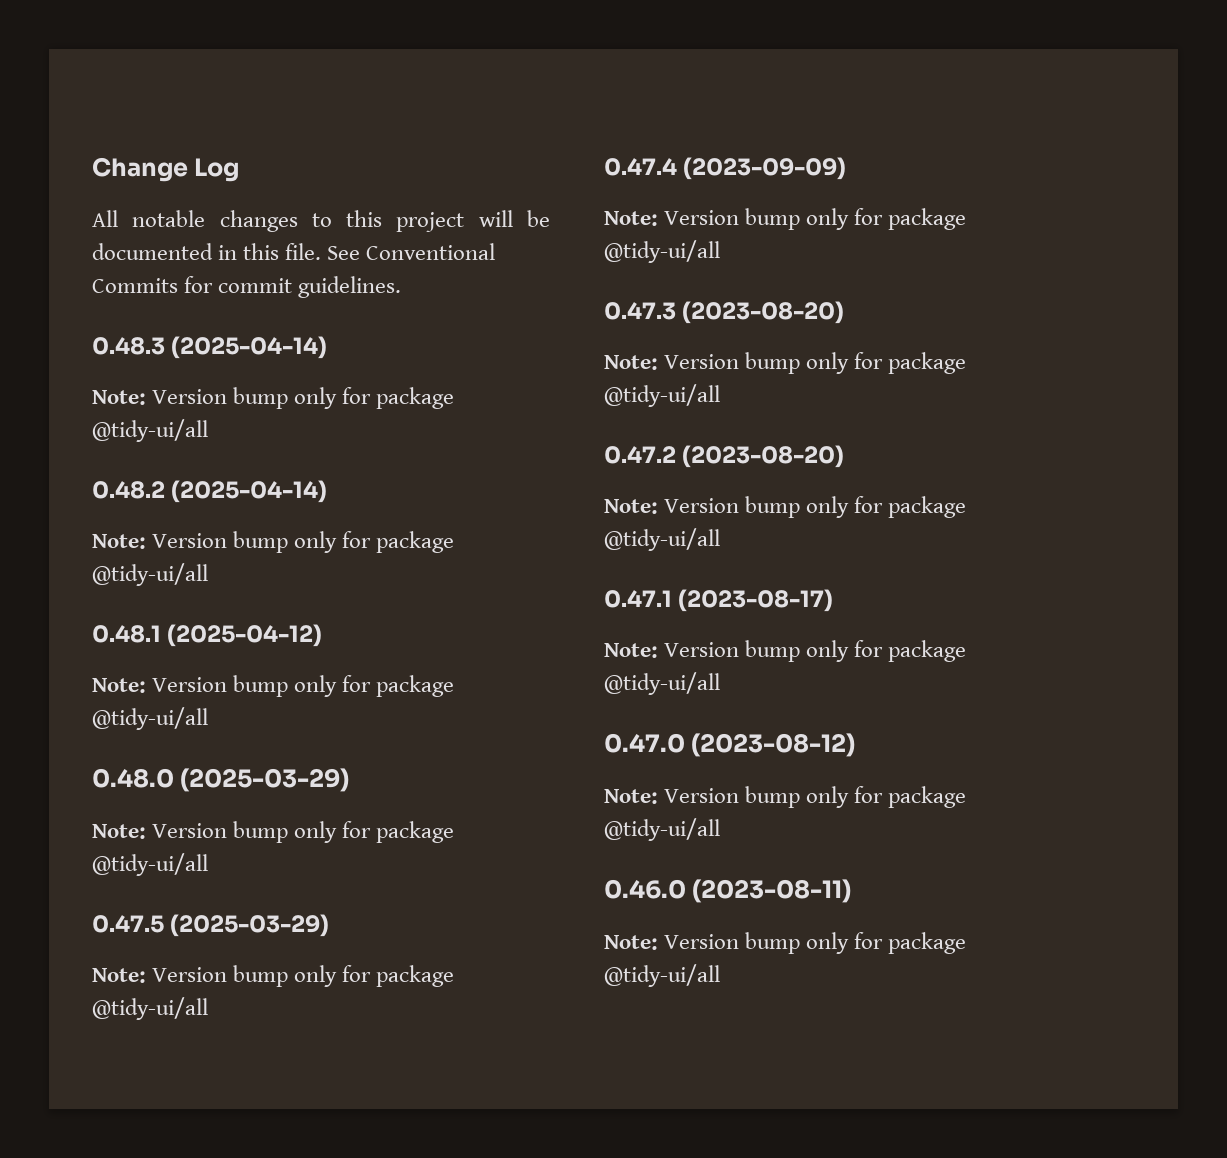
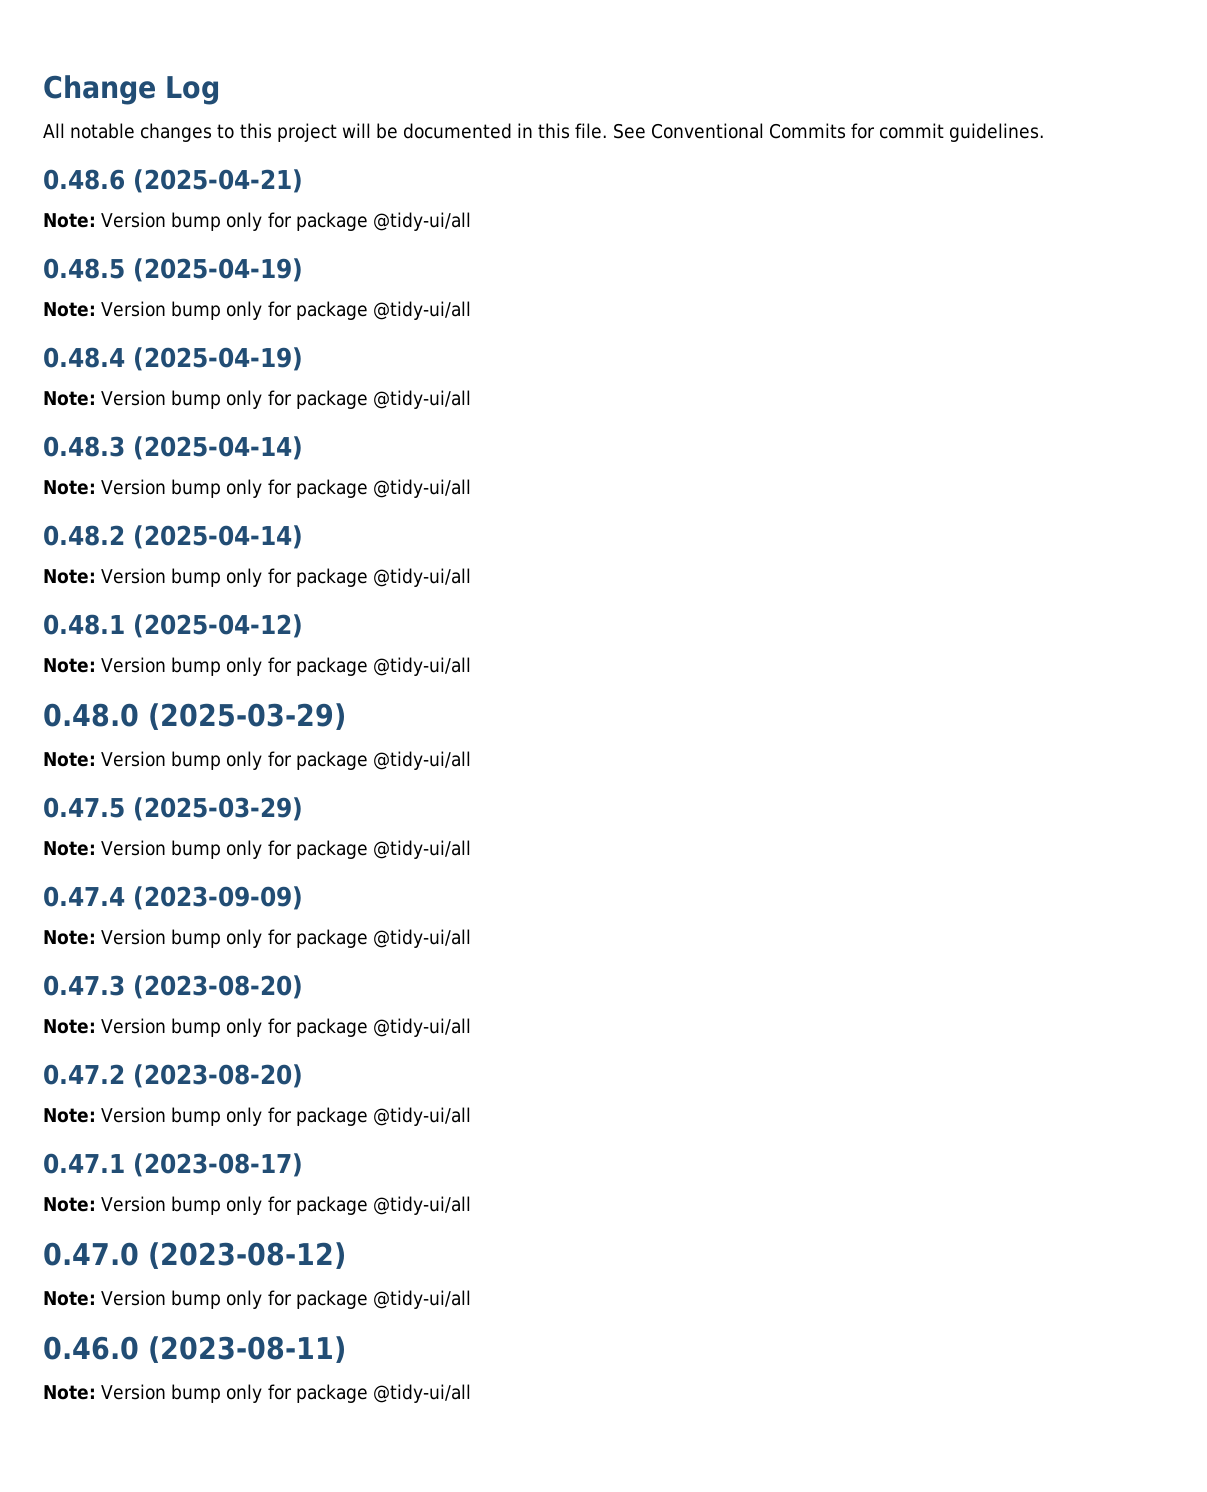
(402, 287) none -> [43,169,303,193] [43,212,471,231] [43,258,303,282] [43,301,471,320] [43,347,303,371] [43,390,471,409] // 0.48.6 (2025-04-21) // Note: Version bump only for package @tidy-ui/all // 0.48.5 (2025-04-19) // Note: Version bump only for package @tidy-ui/all // 0.48.4 (2025-04-19) // Note: Version bump only for package @tidy-ui/all

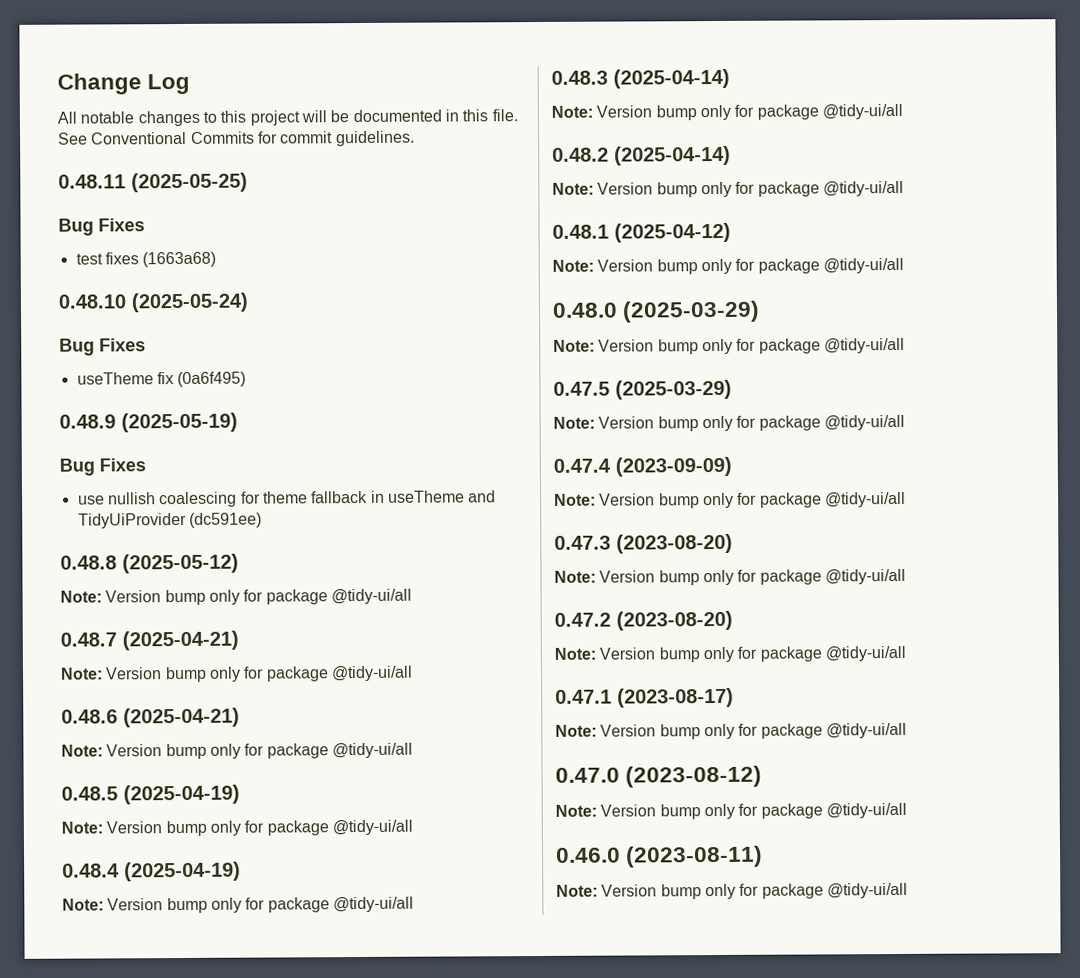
(1045, 132) none -> [58,172,248,193] [58,218,145,236] [75,251,217,268] [58,292,249,313] [59,338,146,356] [76,371,247,388] [59,412,238,433] [59,458,146,476] [77,490,497,508] [77,512,262,529] [60,553,239,574] [60,588,412,606] [60,630,239,651] [60,665,413,683] // 0.48.11 (2025-05-25) // Bug Fixes // test fixes (1663a68) // 0.48.10 (2025-05-24) // Bug Fixes // useTheme fix (0a6f495) // 0.48.9 (2025-05-19) // Bug Fixes // use nullish coalescing for theme fallback in useTheme and TidyUiProvider (dc591ee) // 0.48.8 (2025-05-12) // Note: Version bump only for package @tidy-ui/all // 0.48.7 (2025-04-21) // Note: Version bump only for package @tidy-ui/all

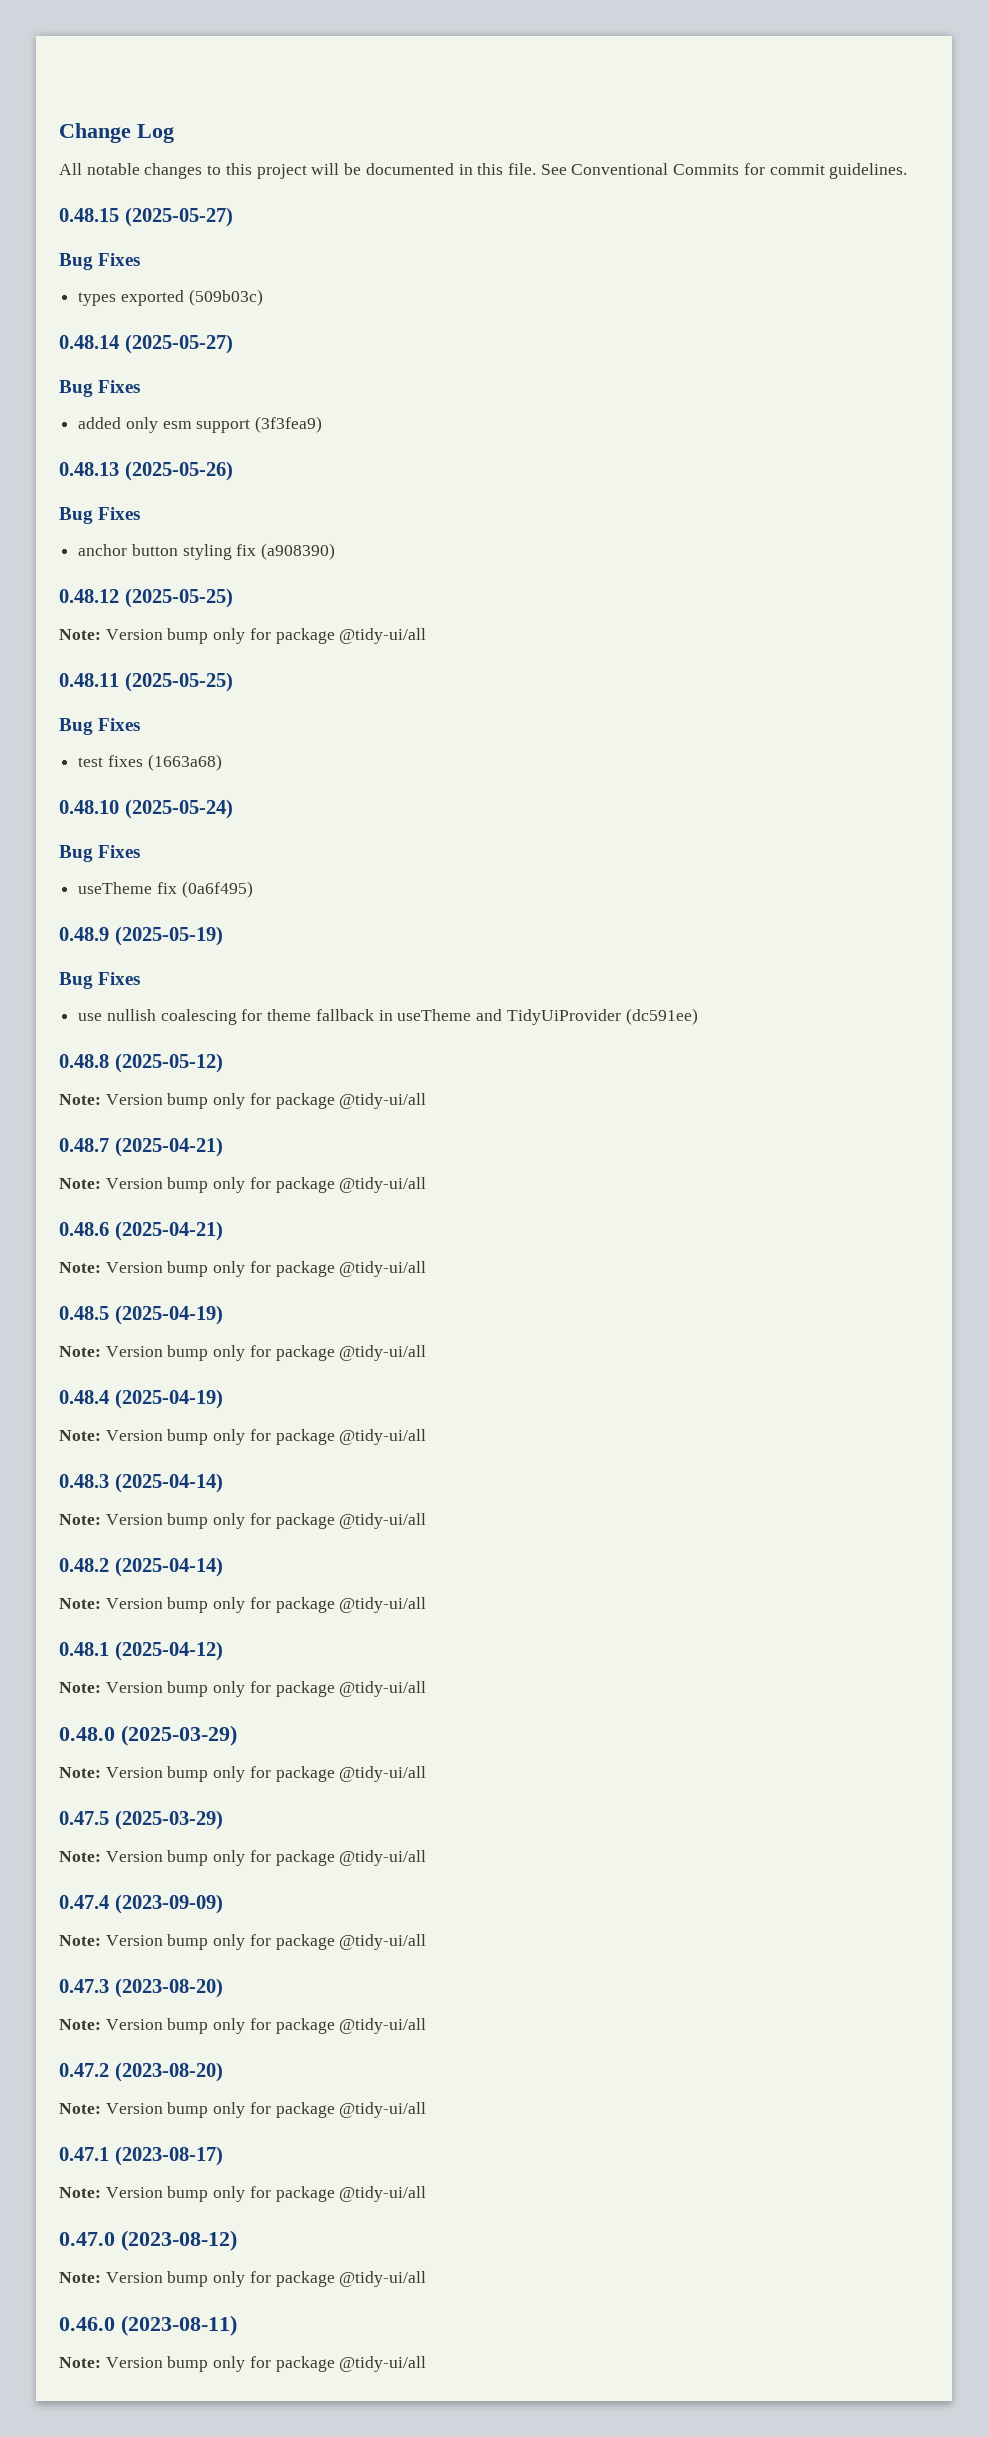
(415, 138) none -> [59,207,233,227] [59,253,141,270] [78,289,263,306] [59,334,233,354] [59,380,141,397] [78,416,323,433] [59,461,233,481] [59,507,141,524] [78,543,336,560] [59,588,233,608] [59,628,427,644] // 0.48.15 (2025-05-27) // Bug Fixes // types exported (509b03c) // 0.48.14 (2025-05-27) // Bug Fixes // added only esm support (3f3fea9) // 0.48.13 (2025-05-26) // Bug Fixes // anchor button styling fix (a908390) // 0.48.12 (2025-05-25) // Note: Version bump only for package @tidy-ui/all

